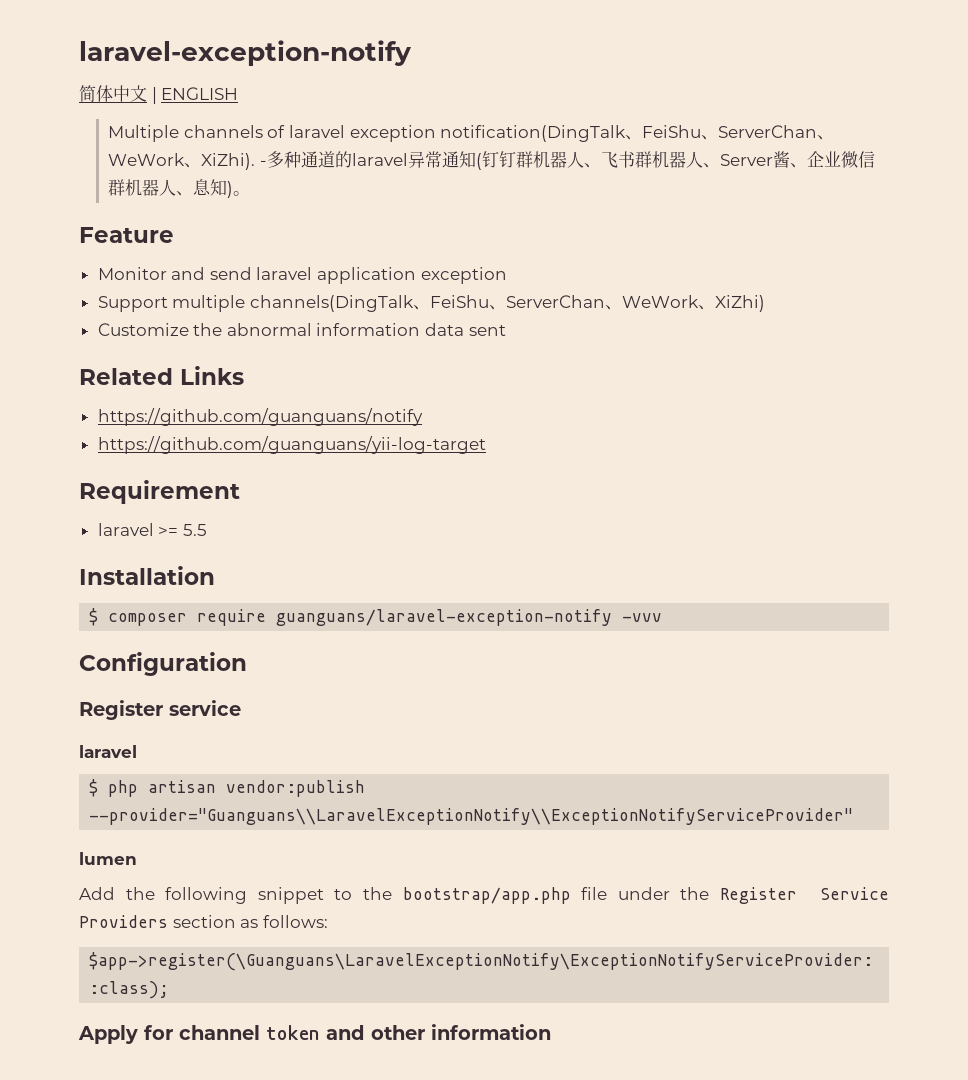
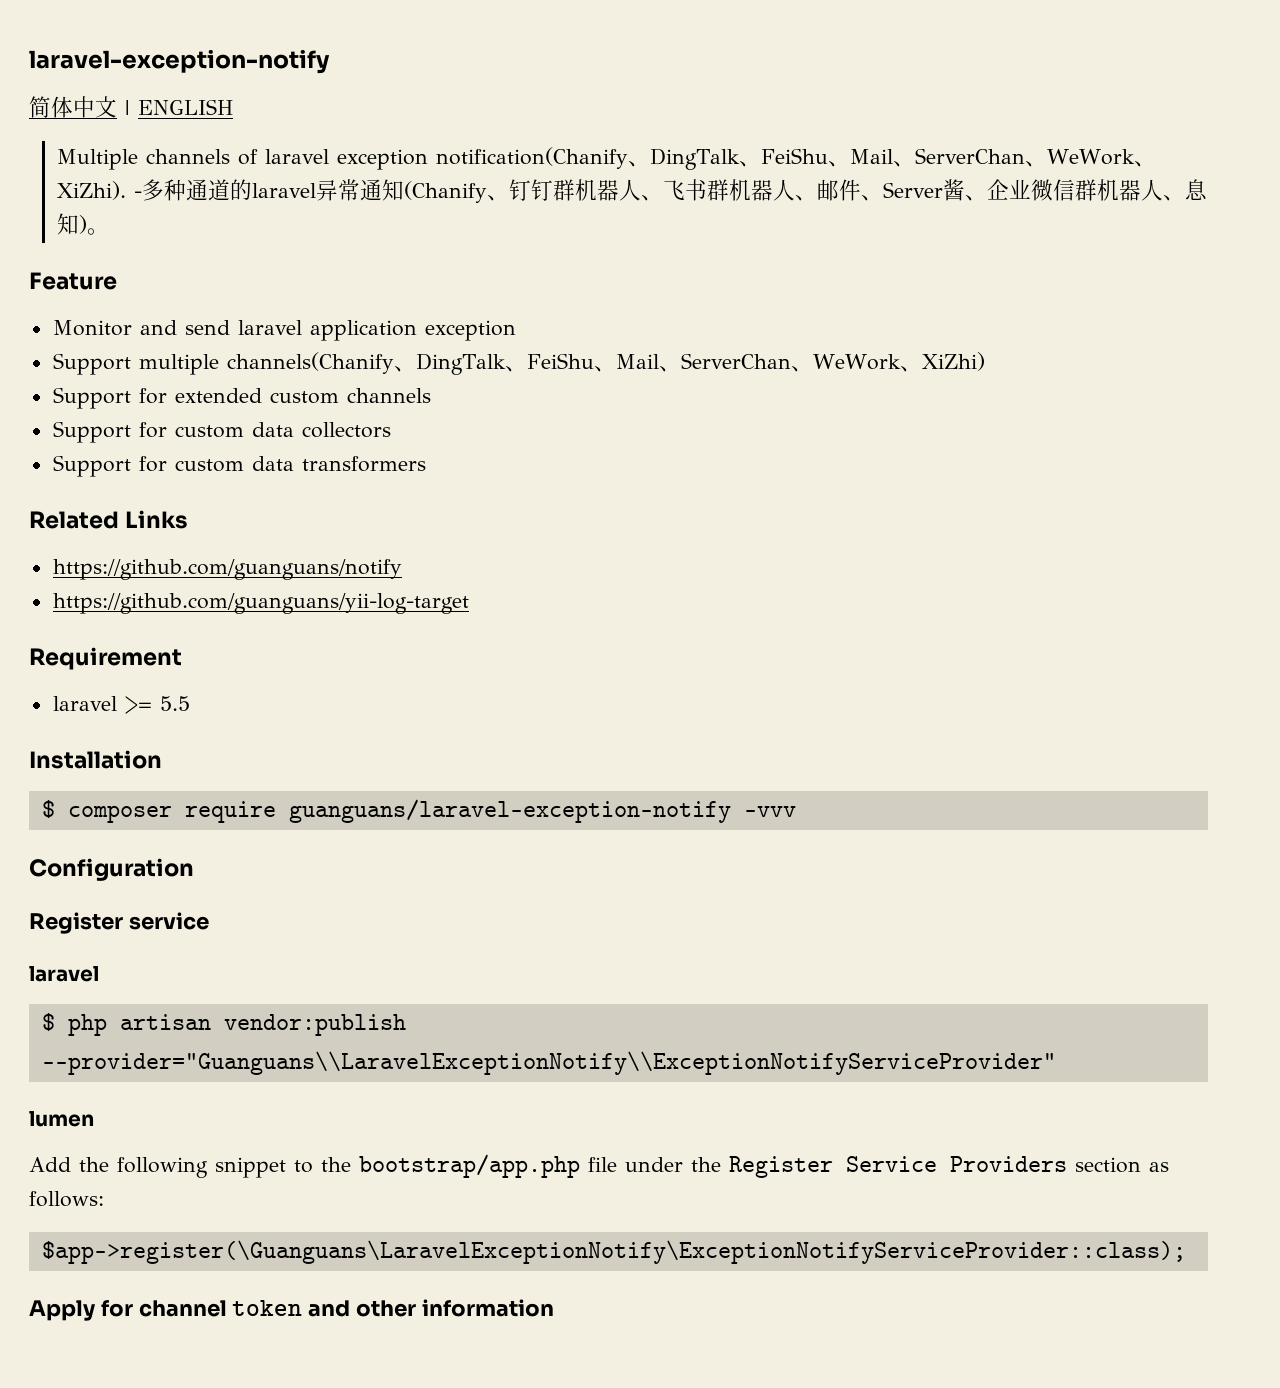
[440,125,719,142] notification(DingTalk、FeiShu、 -> [435,147,915,170] notification(Chanify、DingTalk、FeiShu、Mail、
[475,153,482,170] ( -> [403,181,509,203] (Chanify、
(720, 165) none -> [816,179,883,201] 邮件、
[249,295,506,312] channels(DingTalk、FeiShu、 -> [226,352,681,375] channels(Chanify、DingTalk、FeiShu、Mail、
[97,323,506,336] Customize the abnormal information data sent -> [52,387,431,409] [52,421,391,443] [52,455,426,477] Support for extended custom channels // Support for custom data collectors // Support for custom data transformers

